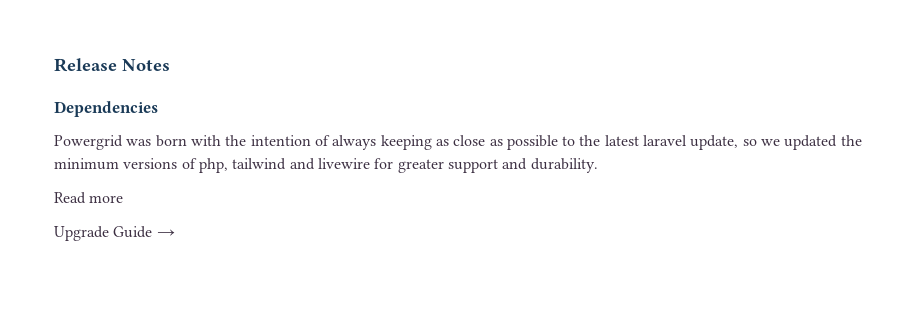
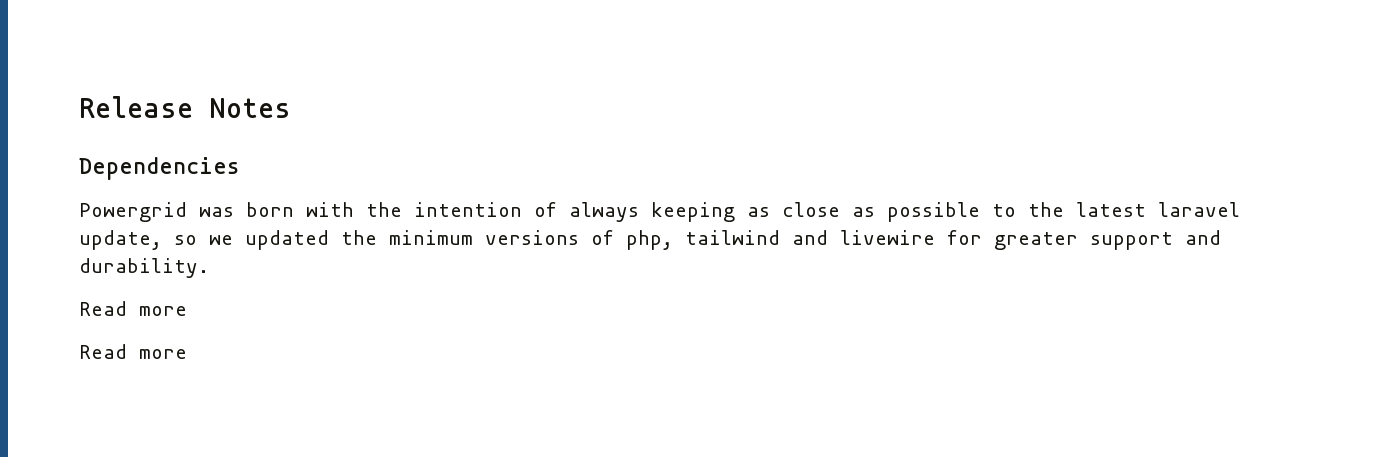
[54,226,175,241] Upgrade Guide → -> [79,344,187,359] Read more

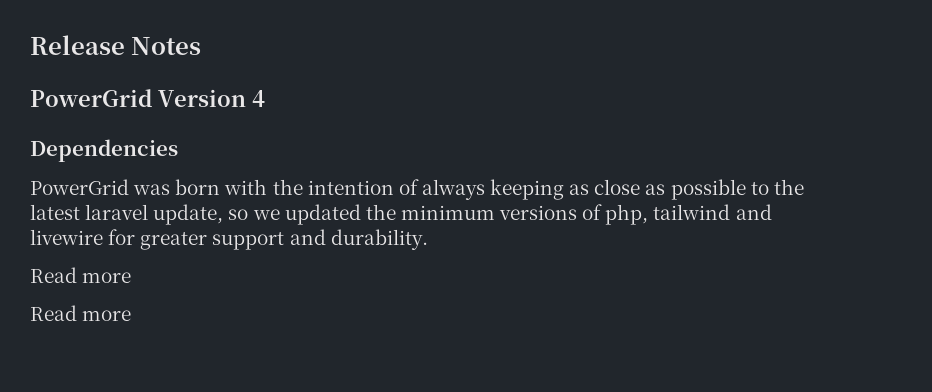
(291, 108) none -> [30,89,265,107] // PowerGrid Version 4
[79,202,187,222] Powergrid -> [30,179,129,195] PowerGrid

